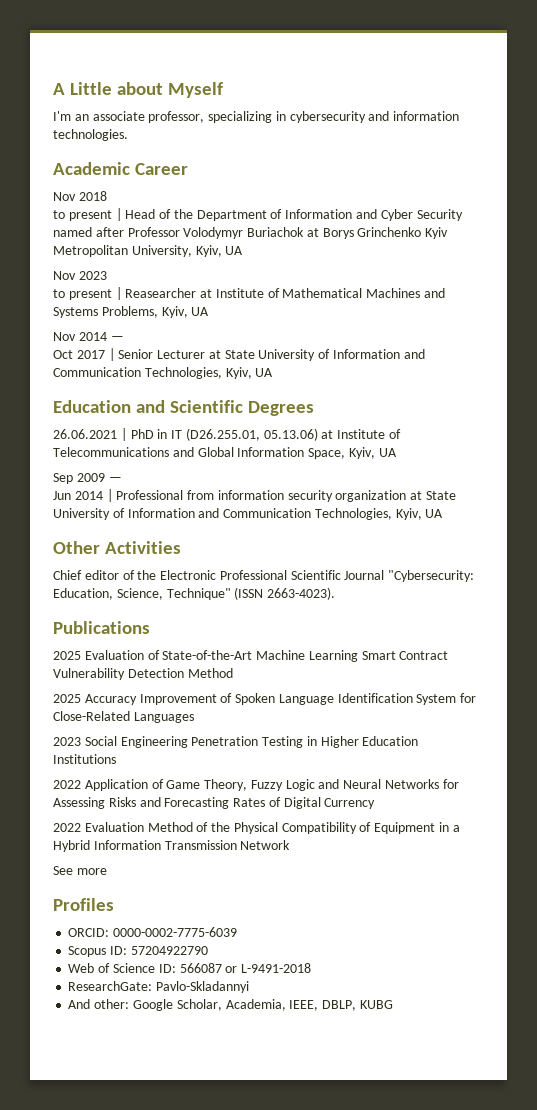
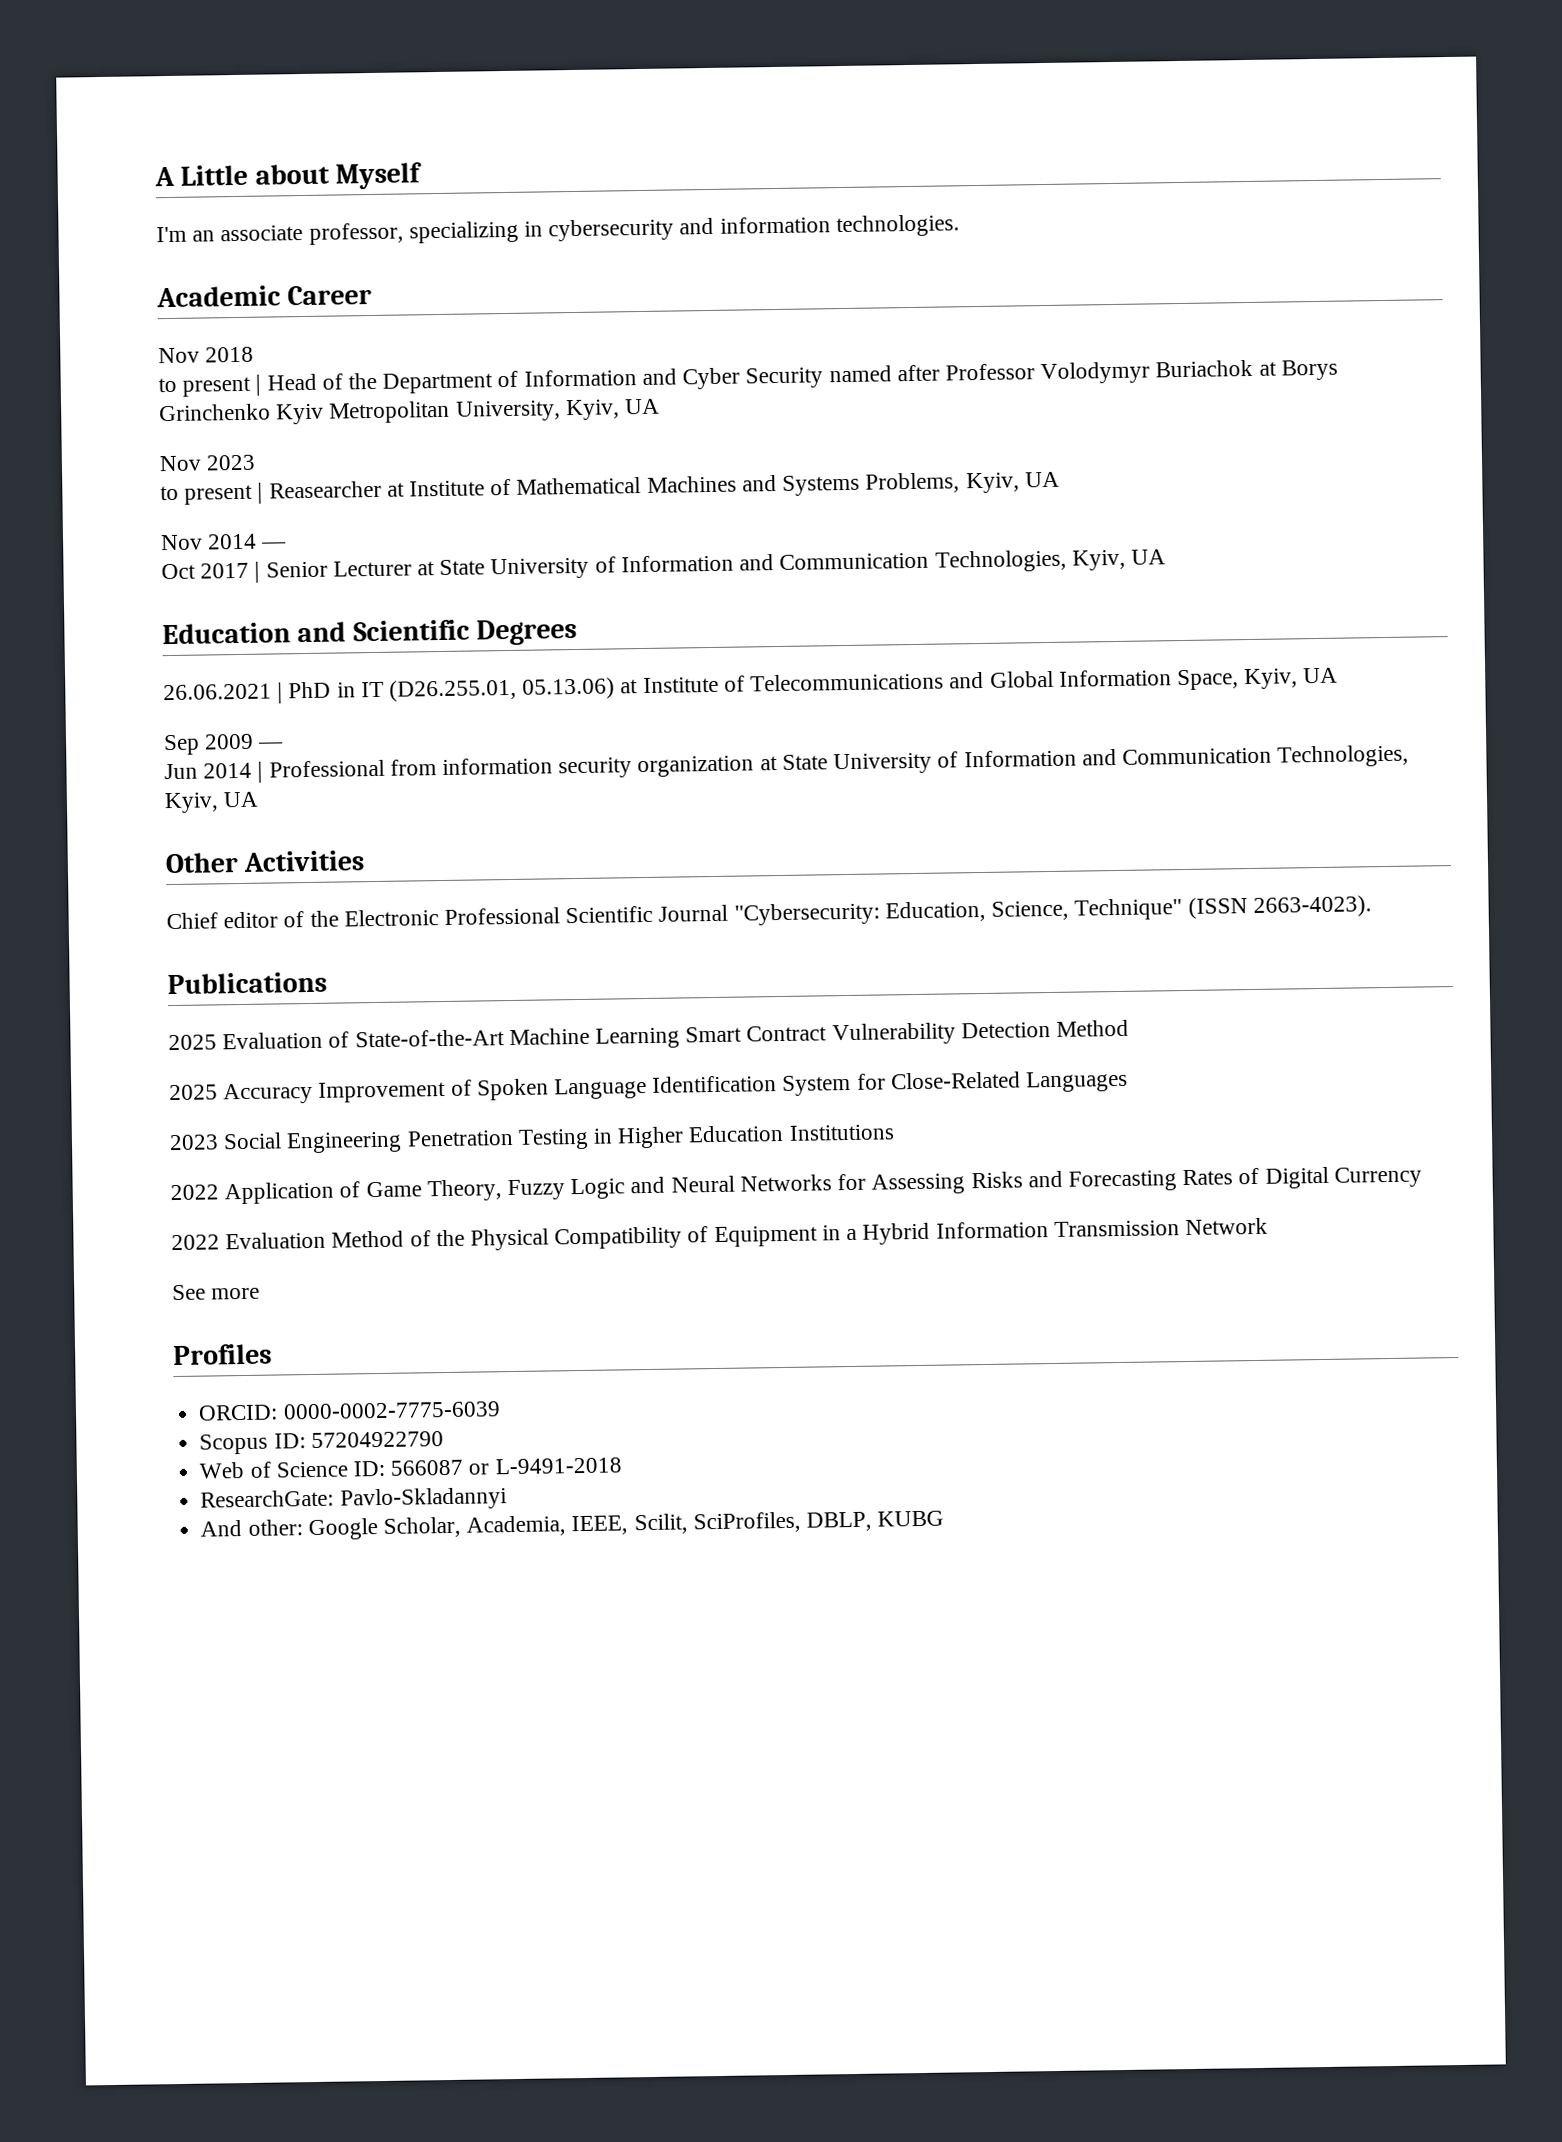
(319, 1005) none -> [633,1511,801,1535] Scilit, SciProfiles,

